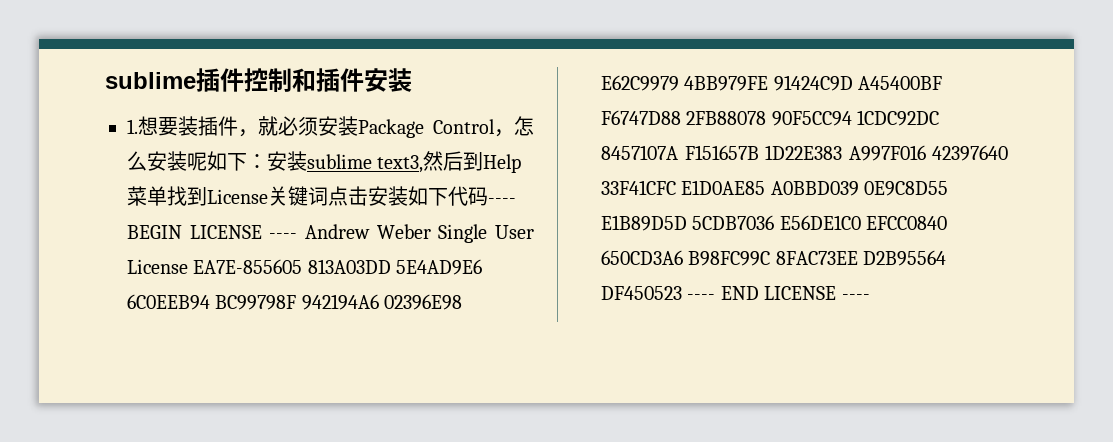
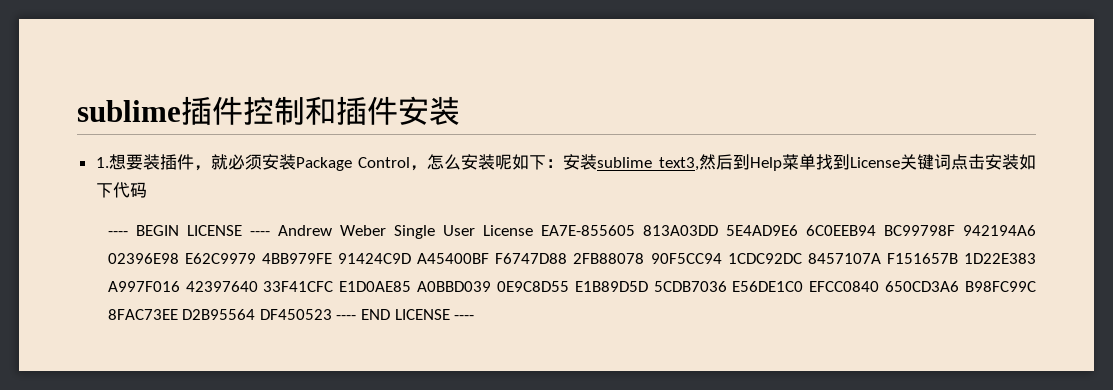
(488, 196) none -> (147, 190) //

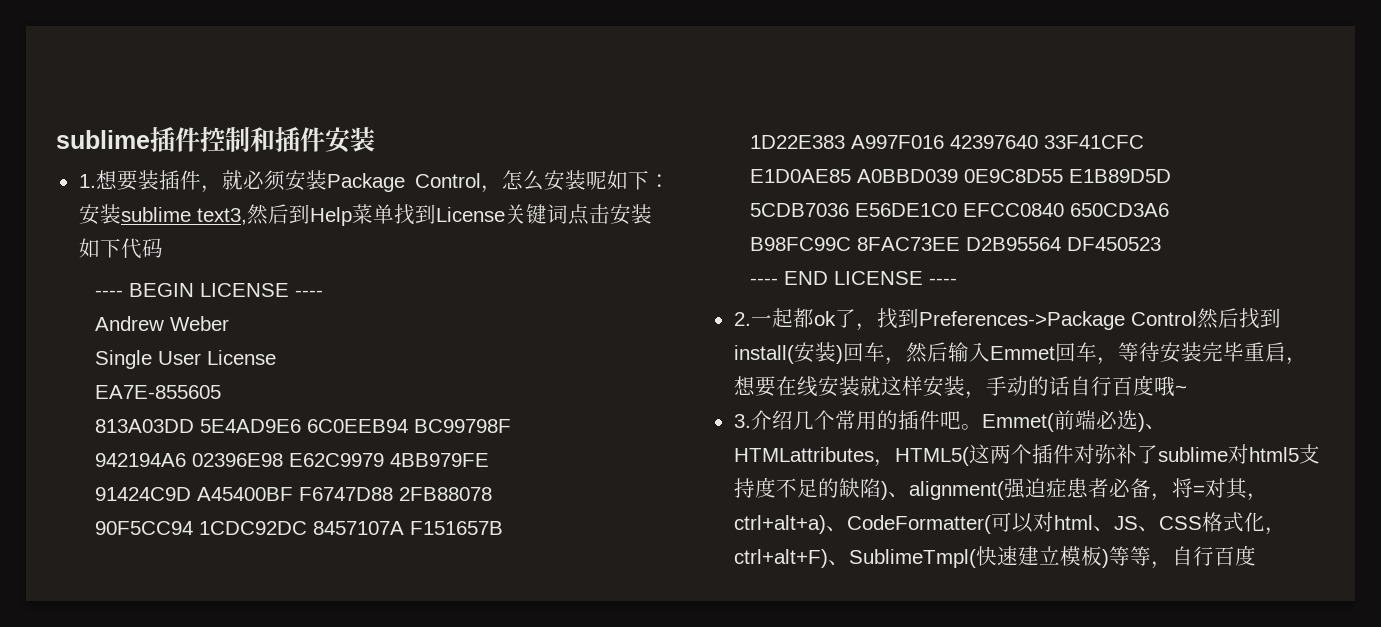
(270, 233) none -> (324, 293) //
(386, 230) none -> (230, 323) //
(533, 230) none -> (277, 357) //
(635, 230) none -> (222, 392) //
(955, 230) none -> (512, 426) //
(332, 258) none -> (490, 460) //
(645, 258) none -> (493, 494) //
(958, 258) none -> (504, 528) //
(334, 286) none -> (1145, 142) //
(648, 286) none -> (1172, 176) //
(960, 286) none -> (1170, 210) //
(332, 314) none -> (1162, 244) //
(475, 317) none -> [733,308,1281,331] [733,342,1307,365] [733,375,1187,399] [733,410,1166,432] [733,444,1320,467] [733,477,1268,501] [733,512,1286,535] [733,545,1256,569] // 2.一起都ok了，找到Preferences->Package Control然后找到install(安装)回车，然后输入Emmet回车，等待安装完毕重启，想要在线安装就这样安装，手动的话自行百度哦~ // 3.介绍几个常用的插件吧。Emmet(前端必选)、HTMLattributes，HTML5(这两个插件对弥补了sublime对html5支持度不足的缺陷)、alignment(强迫症患者必备，将=对其，ctrl+alt+a)、CodeFormatter(可以对html、JS、CSS格式化，ctrl+alt+F)、SublimeTmpl(快速建立模板)等等，自行百度

